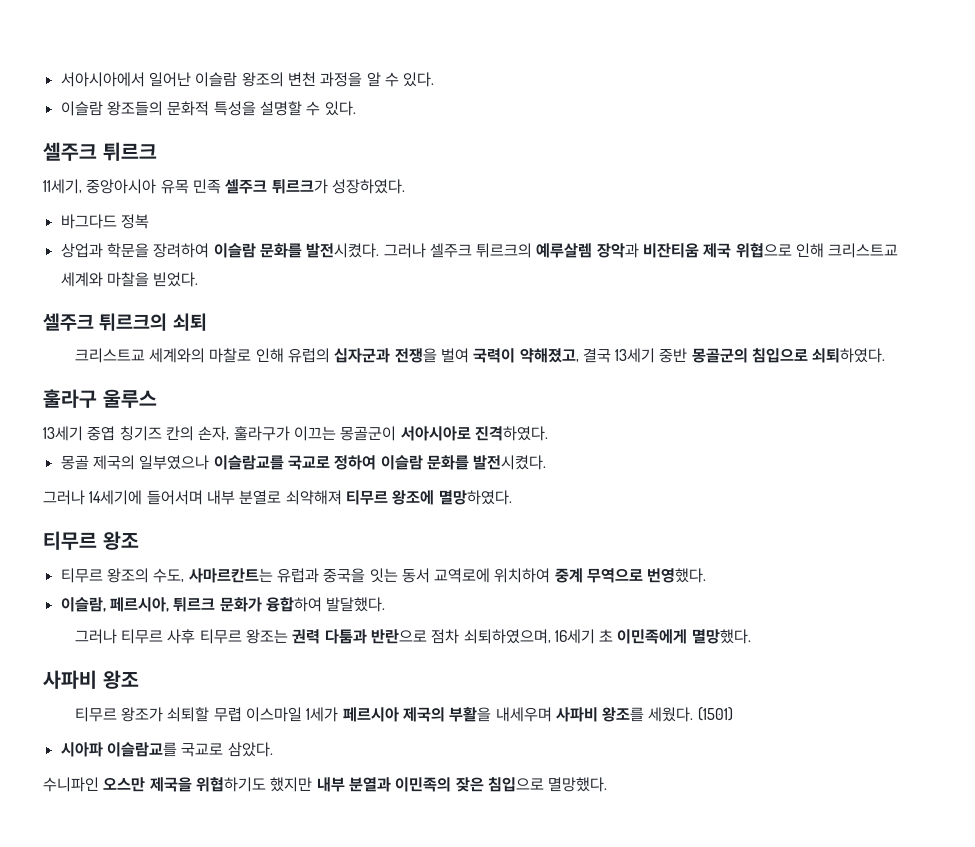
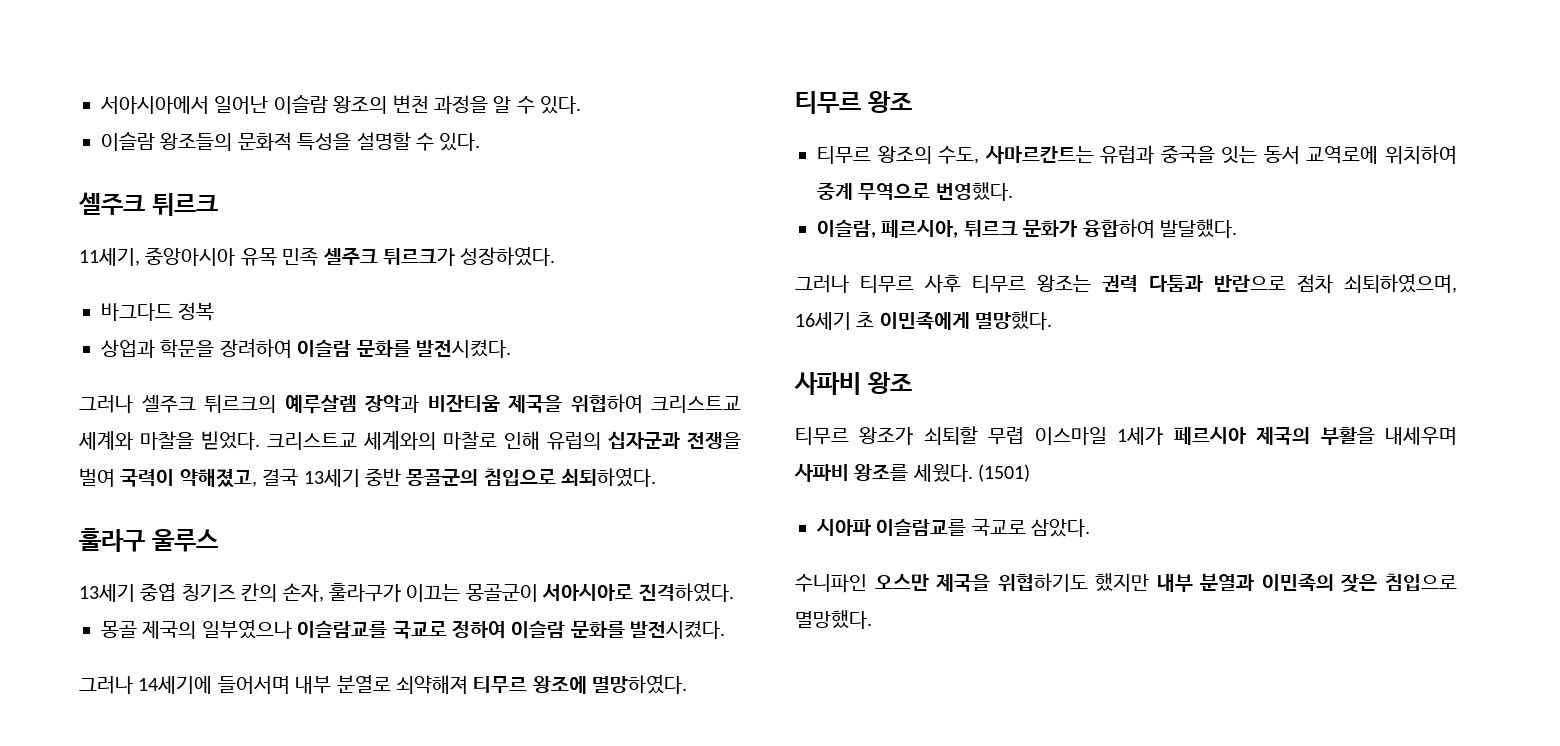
(380, 250) none -> (511, 348) //
[703,243,825,258] 제국 위협으로 인해 -> [508,394,643,413] 제국을 위협하여
[43,313,207,331] // 셀주크 튀르크의 쇠퇴 // -> (260, 440) none

